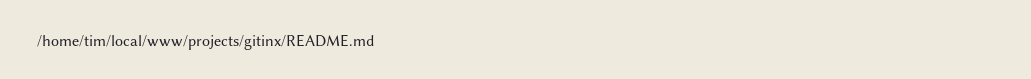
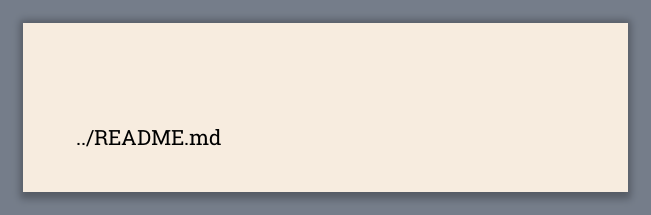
[37,34,374,50] /home/tim/local/www/projects/gitinx/README.md -> [76,129,221,147] ../README.md

